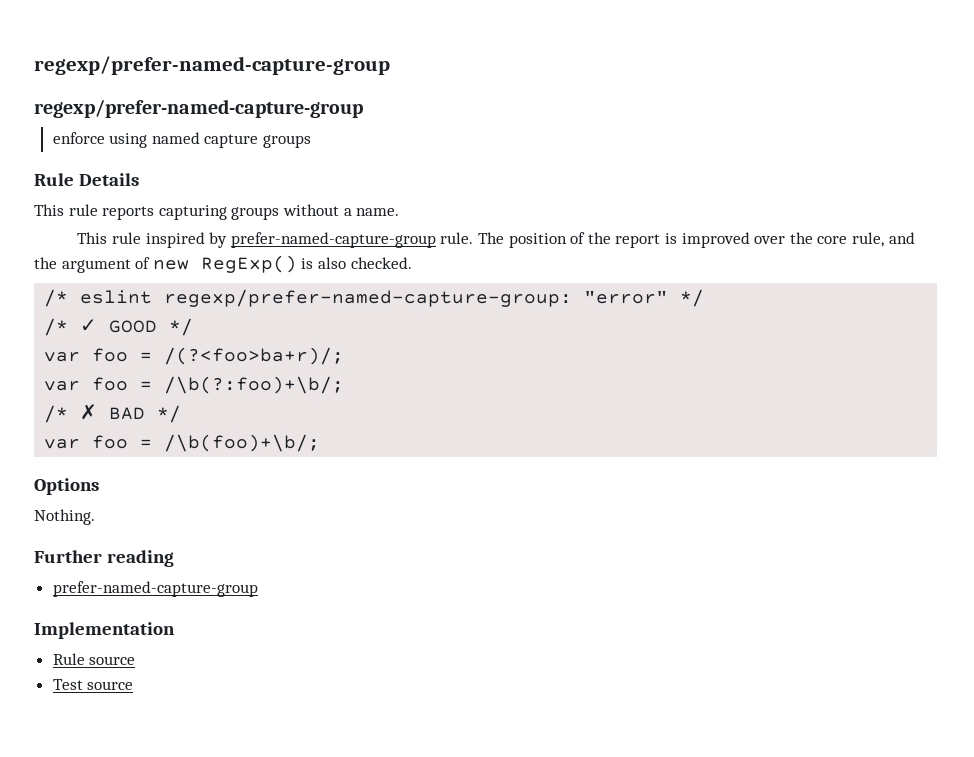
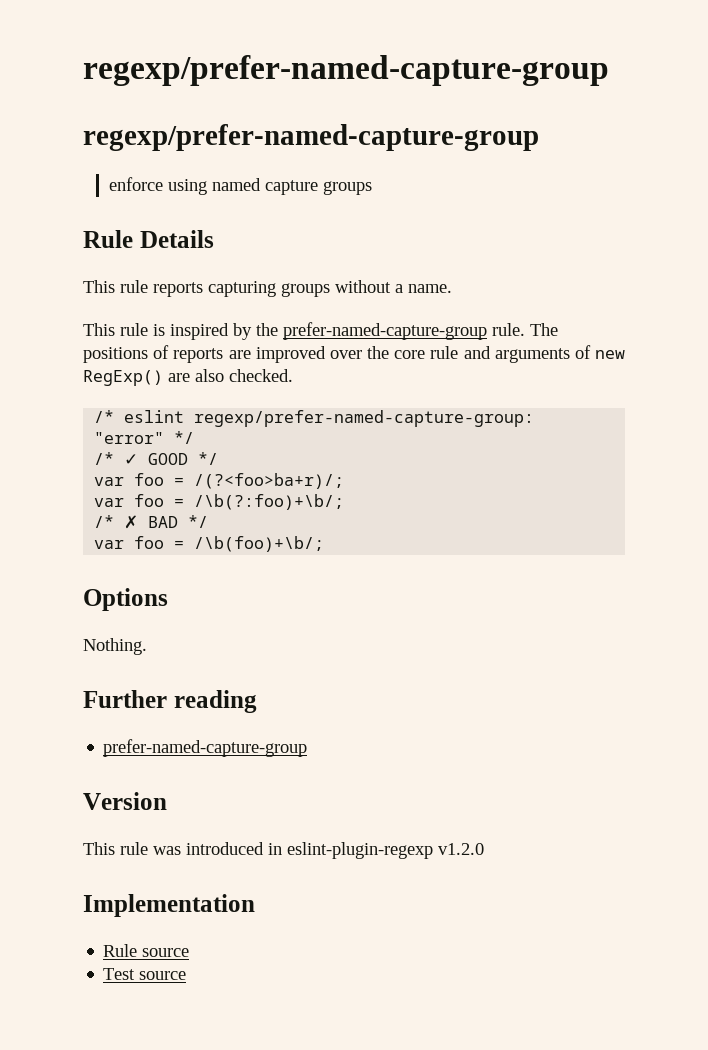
(142, 238) none -> [153,324,165,336] is
(228, 240) none -> [256,323,278,336] the
[508,232,915,248] [34,257,131,273] position of the report is improved over the core rule, and the argument -> [83,345,570,363] positions of reports are improved over the core rule and arguments
[301,258,314,269] is -> [168,373,190,382] are
(258, 589) none -> [83,792,167,810] [83,842,484,859] // Version // This rule was introduced in eslint-plugin-regexp v1.2.0

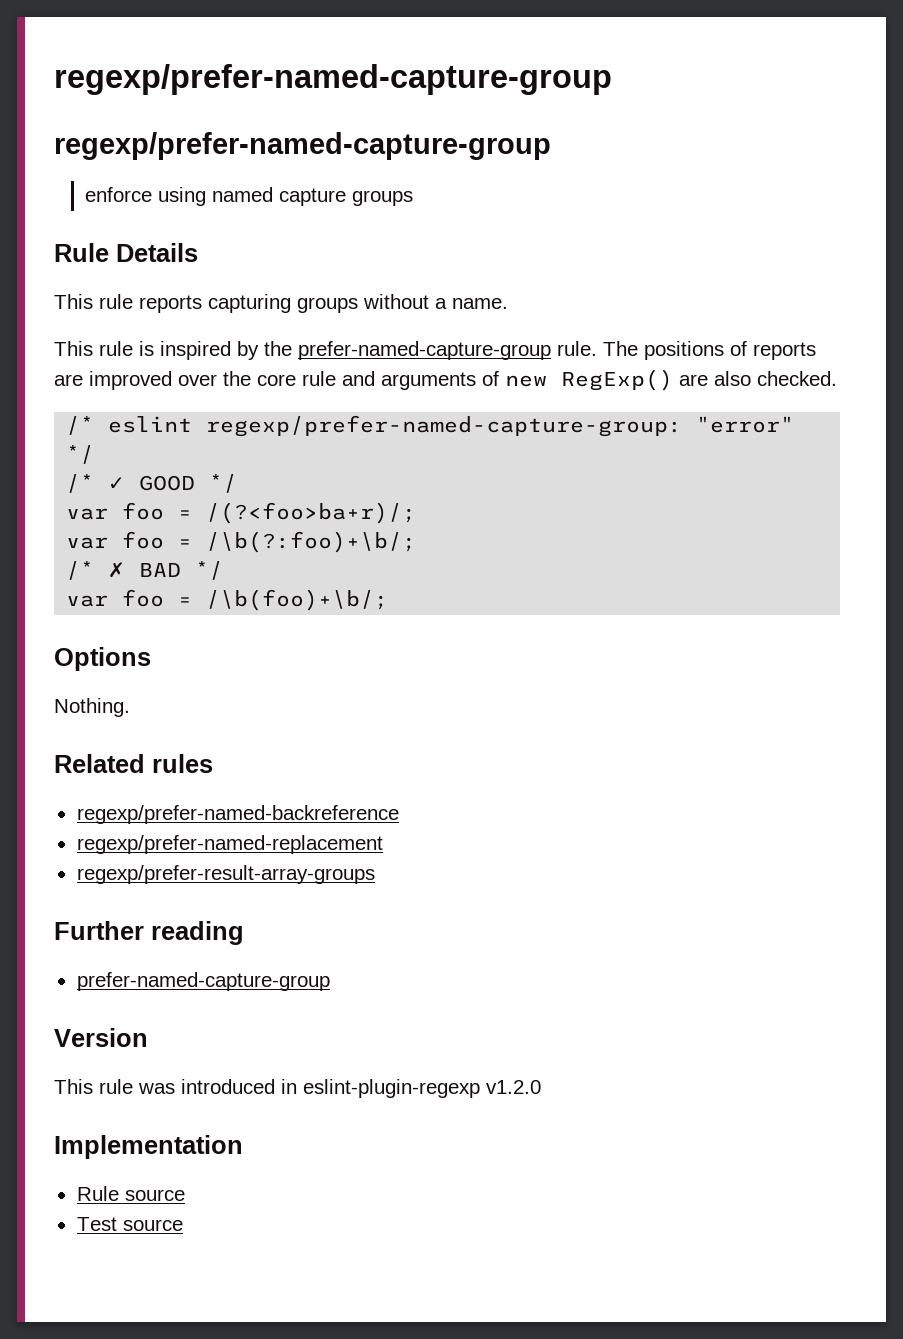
(147, 646) none -> [54,754,213,773] [76,805,399,824] [76,835,383,854] [76,865,375,884] // Related rules // regexp/prefer-named-backreference // regexp/prefer-named-replacement // regexp/prefer-result-array-groups

